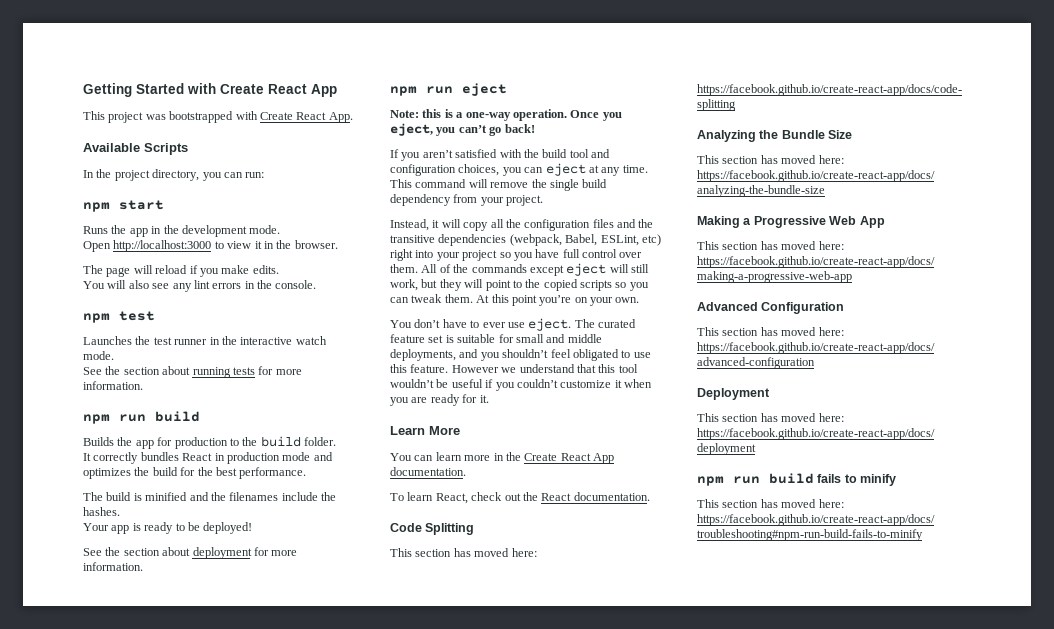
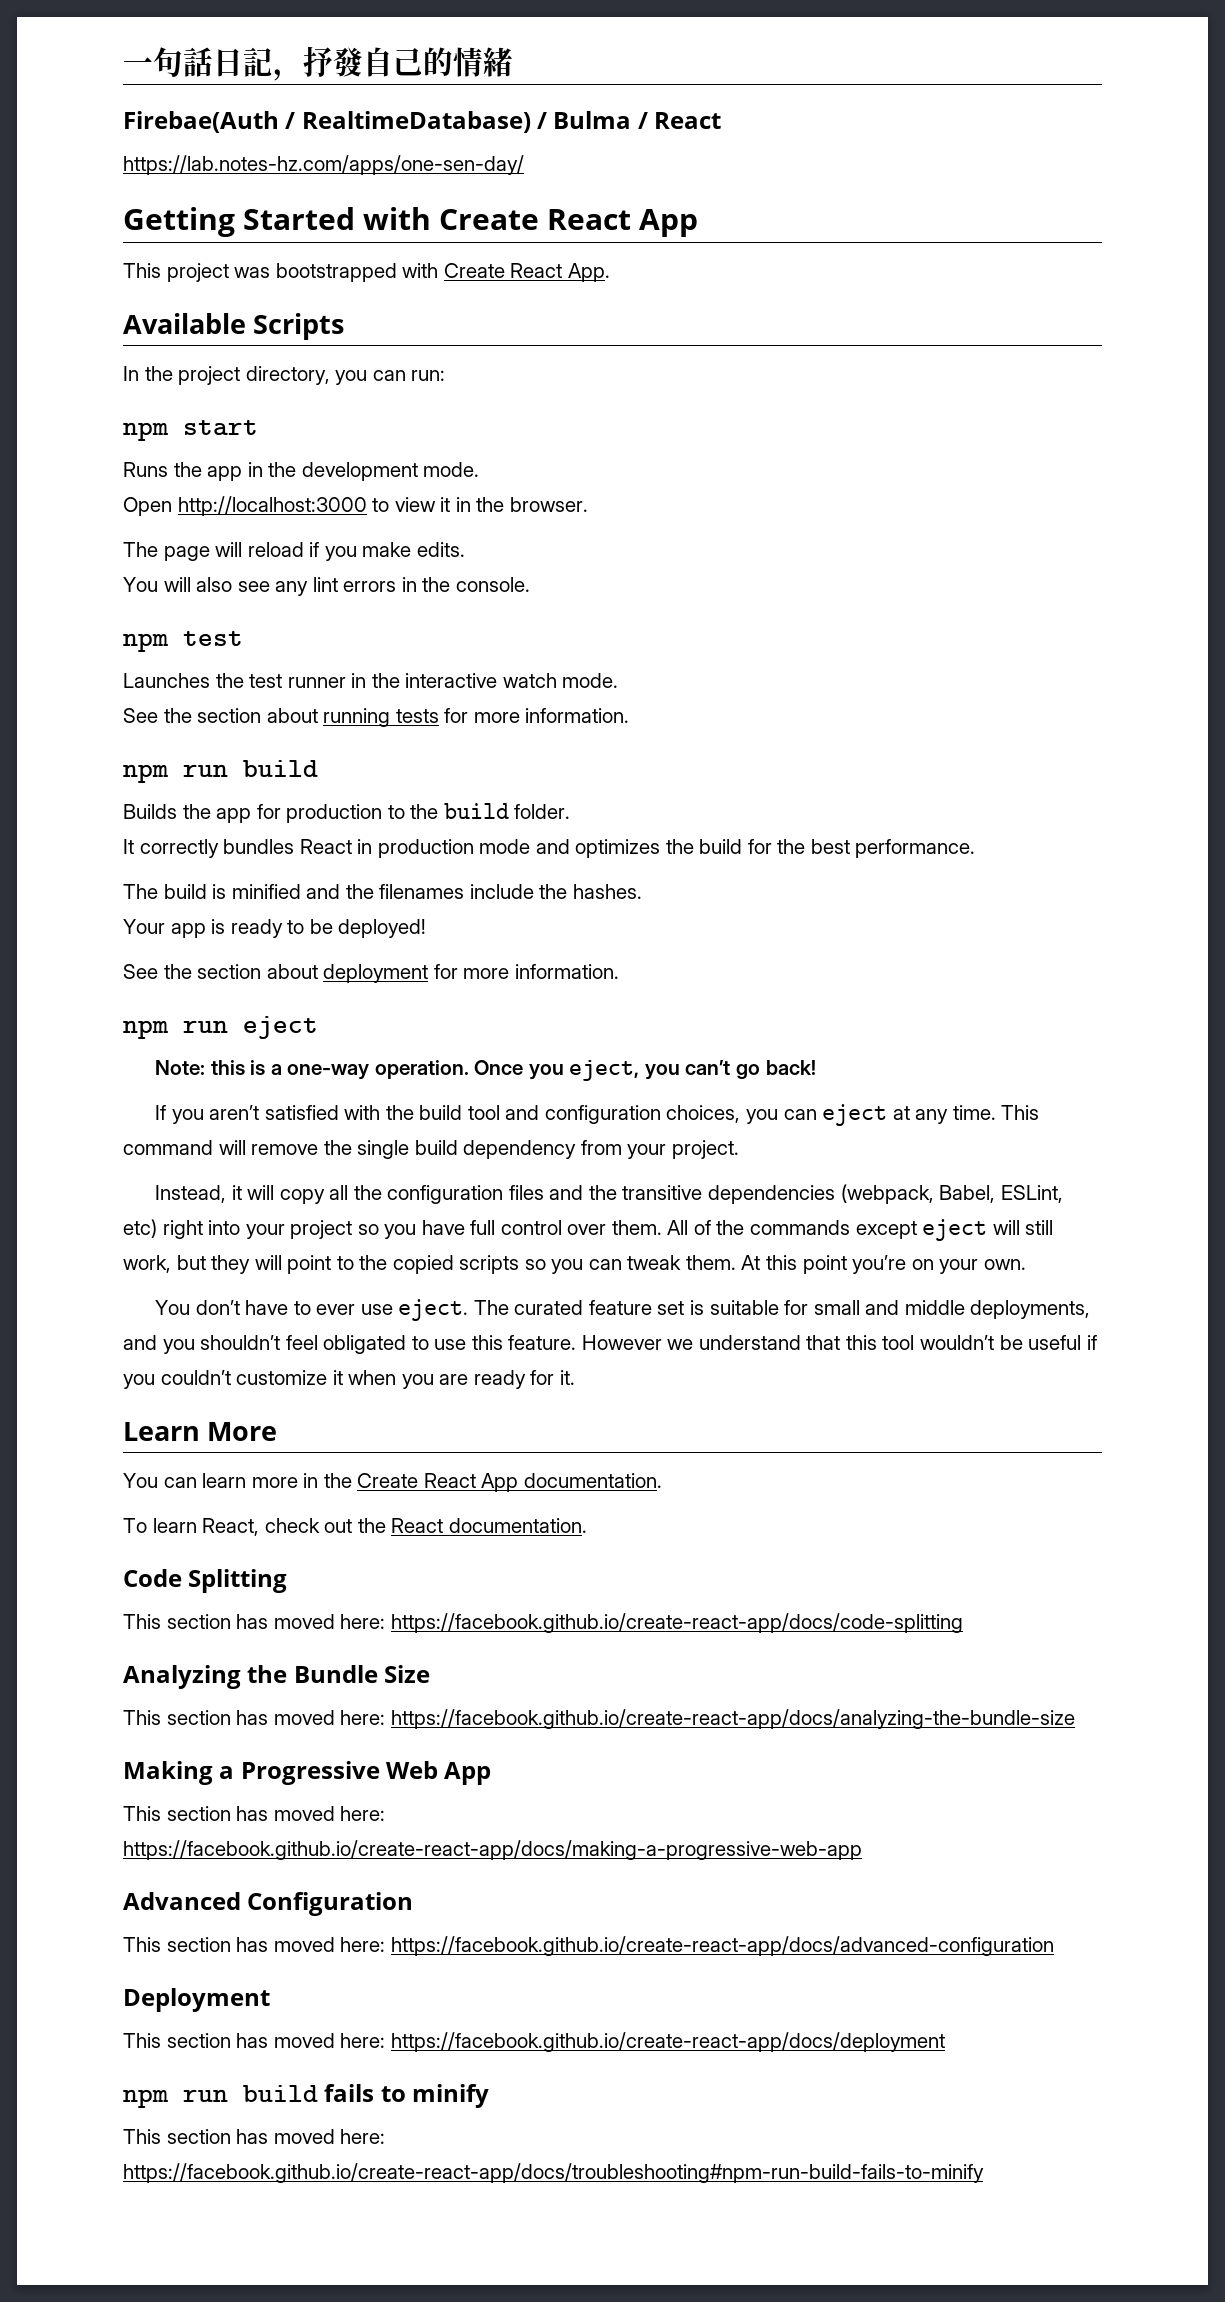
(83, 90) none -> [123,46,513,81] [123,111,722,133] [123,155,524,175] 一句話日記，抒發自己的情緒 // Firebae(Auth / RealtimeDatabase) / Bulma / React // https://lab.notes-hz.com/apps/one-sen-day/ //

